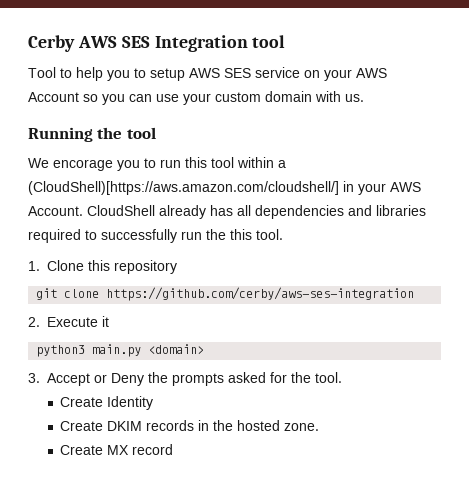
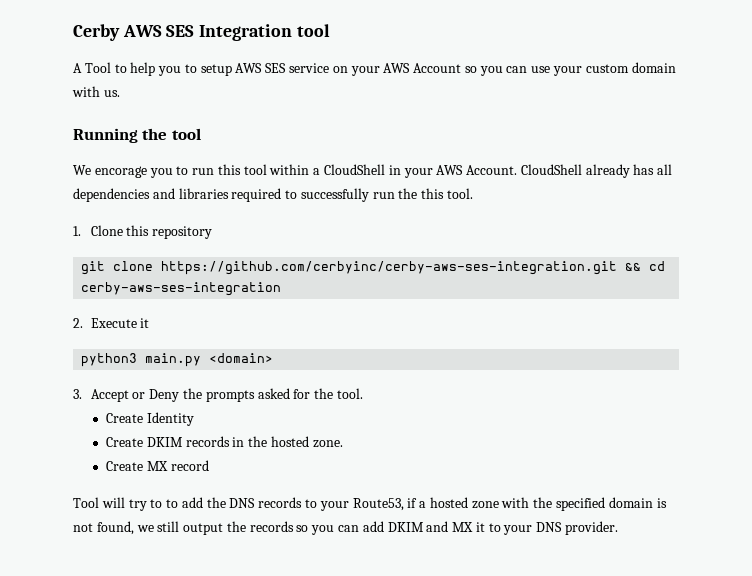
(286, 41) none -> [73,63,82,73] A
[28,181,339,195] (CloudShell)[https://aws.amazon.com/cloudshell/] -> [324,164,386,175] CloudShell
[106,287,415,301] https://github.com/cerby/aws-ses-integration -> [161,261,666,275] [81,282,282,296] https://github.com/cerbyinc/cerby-aws-ses-integration.git && cd cerby-aws-ses-integration
(174, 449) none -> [73,497,667,511] [73,521,619,535] // Tool will try to to add the DNS records to your Route53, if a hosted zone with the specified domain is not found, we still output the records so you can add DKIM and MX it to your DNS provider.

